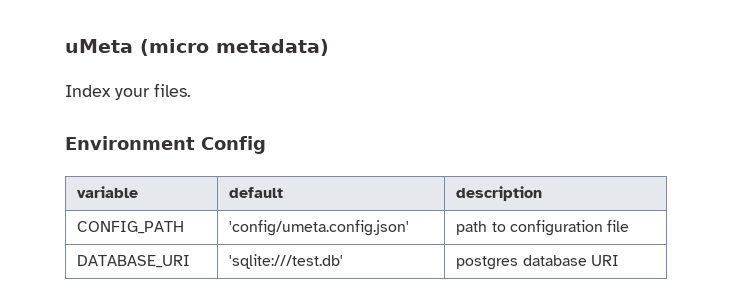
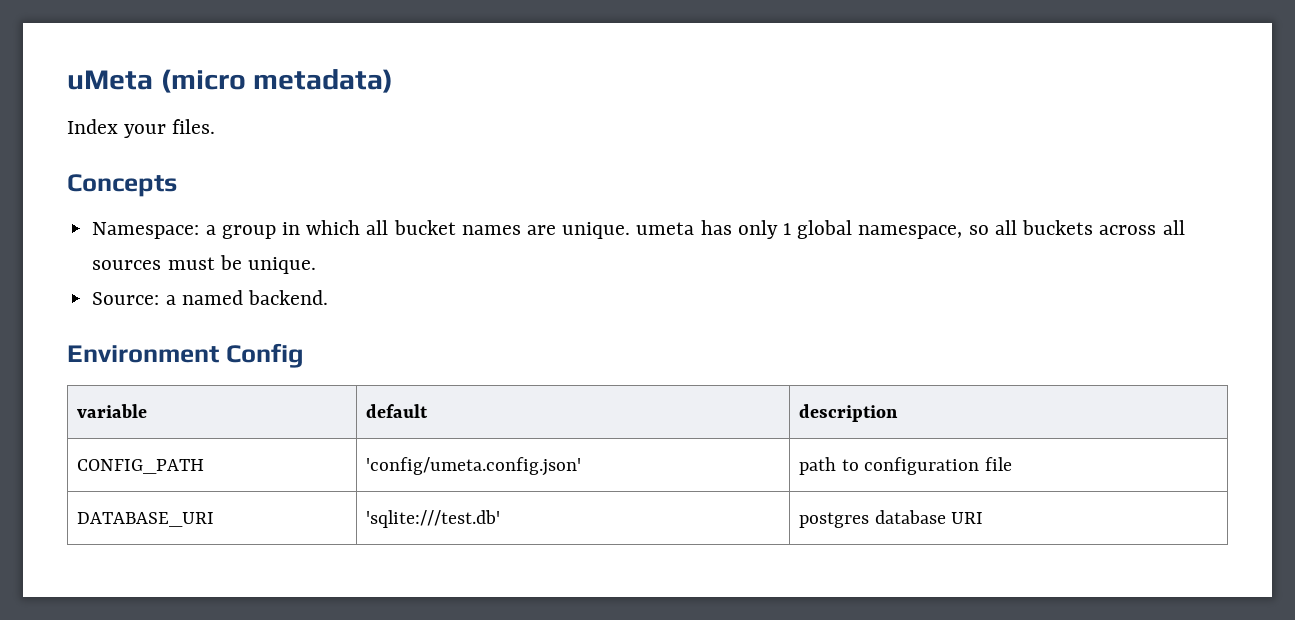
(191, 90) none -> [67,174,177,197] [92,220,1185,239] [92,255,316,274] [92,290,328,305] // Concepts // Namespace: a group in which all bucket names are unique. umeta has only 1 global namespace, so all buckets across all sources must be unique. // Source: a named backend.

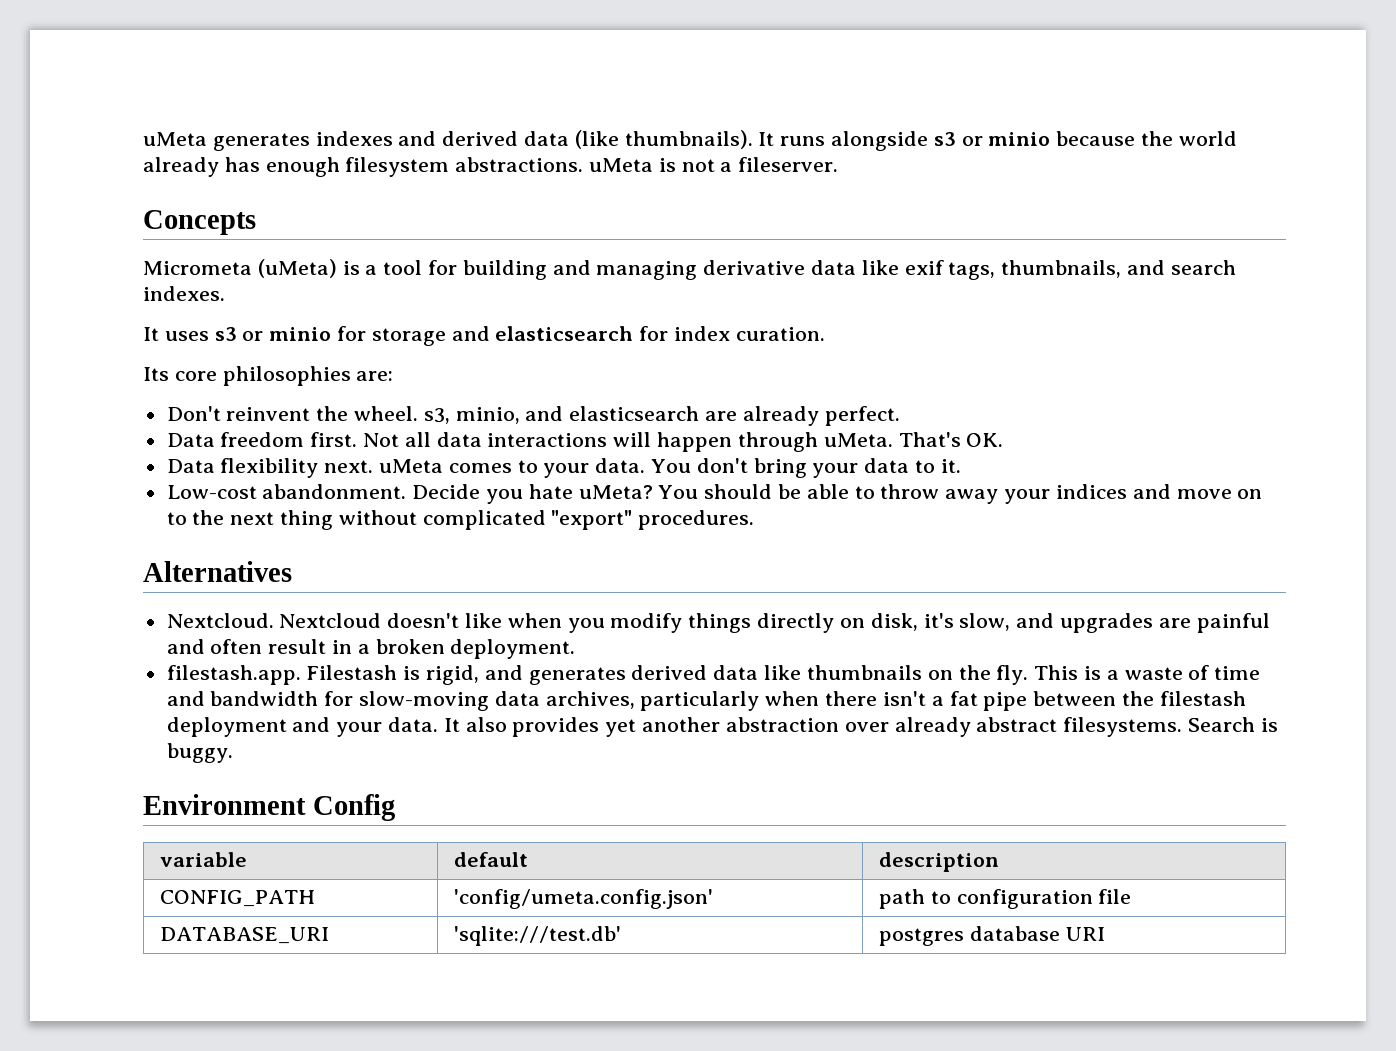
[67,69,394,93] [67,119,216,138] [67,174,177,197] [92,220,1185,239] [92,255,316,274] [92,290,328,305] uMeta (micro metadata) // Index your files. // Concepts // Namespace: a group in which all bucket names are unique. umeta has only 1 global namespace, so all buckets across all sources must be unique. // Source: a named backend. -> [143,130,1237,151] [143,157,839,177] [143,210,256,235] [143,259,1236,280] [143,286,225,301] [143,326,825,346] [143,366,394,386] [166,406,900,426] [166,432,1004,452] [166,458,961,478] [166,484,1263,504] [166,510,755,530] [143,561,292,582] [166,613,1270,633] [166,639,576,659] [166,665,1261,685] [166,691,1246,711] [166,717,1278,737] [166,743,233,763] uMeta generates indexes and derived data (like thumbnails). It runs alongside s3 or minio because the world already has enough filesystem abstractions. uMeta is not a fileserver. // Concepts // Micrometa (uMeta) is a tool for building and managing derivative data like exif tags, thumbnails, and search indexes. // It uses s3 or minio for storage and elasticsearch for index curation. // Its core philosophies are: // Don't reinvent the wheel. s3, minio, and elasticsearch are already perfect. // Data freedom first. Not all data interactions will happen through uMeta. That's OK. // Data flexibility next. uMeta comes to your data. You don't bring your data to it. // Low-cost abandonment. Decide you hate uMeta? You should be able to throw away your indices and move on to the next thing without complicated "export" procedures. // Alternatives // Nextcloud. Nextcloud doesn't like when you modify things directly on disk, it's slow, and upgrades are painful and often result in a broken deployment. // filestash.app. Filestash is rigid, and generates derived data like thumbnails on the fly. This is a waste of time and bandwidth for slow-moving data archives, particularly when there isn't a fat pipe between the filestash deployment and your data. It also provides yet another abstraction over already abstract filesystems. Search is buggy.

